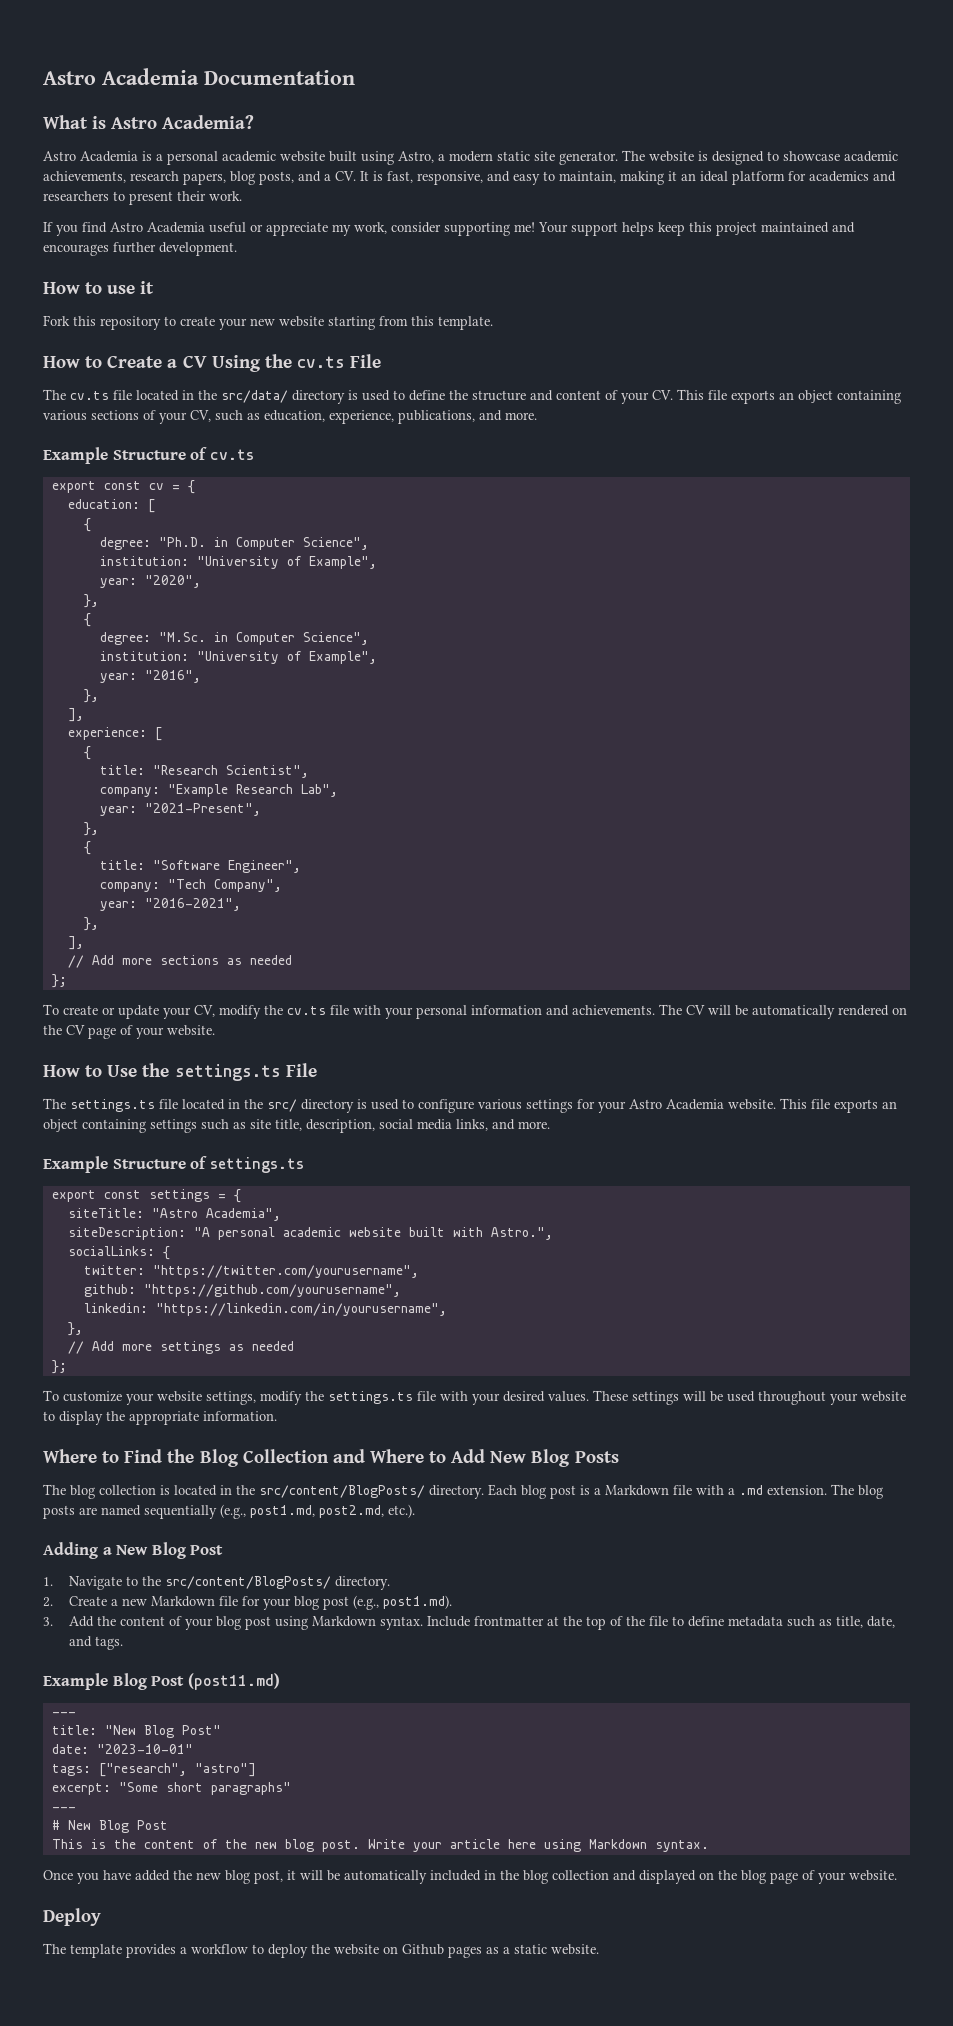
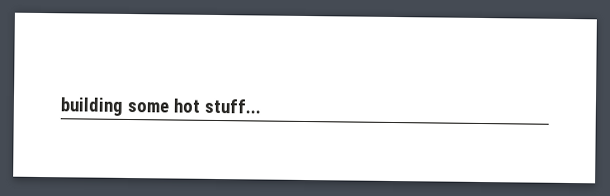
[43,68,355,85] [43,115,255,129] [43,150,898,165] [43,171,896,185] [43,191,242,205] [43,222,855,236] [43,242,237,256] [43,281,155,294] [43,315,493,330] [43,354,382,372] [43,389,901,404] [43,410,537,424] [43,447,254,464] [51,480,195,494] [67,499,155,513] [83,518,91,532] [99,537,369,550] [99,556,377,569] [99,575,201,588] [83,594,99,608] [83,613,91,627] [99,632,369,645] [99,651,377,664] [99,670,201,683] [83,689,99,703] [67,708,84,722] [67,727,162,741] [83,746,91,760] [99,765,309,778] [99,784,338,797] [99,803,261,816] [83,822,99,836] [83,841,91,855] [99,860,301,873] [99,879,282,892] [99,898,241,911] [83,917,99,931] [67,936,84,950] [67,955,292,968] [51,974,67,988] [43,1004,907,1019] [43,1025,215,1039] [43,1063,317,1081] [43,1098,897,1113] [43,1119,550,1133] [43,1156,304,1173] [51,1189,241,1203] [67,1208,281,1221] [67,1227,553,1240] [67,1246,170,1260] [83,1265,419,1278] [83,1284,401,1297] [83,1303,447,1316] [67,1322,83,1336] [67,1341,294,1354] [51,1360,67,1374] [43,1390,906,1405] [43,1411,277,1425] [43,1449,619,1467] [43,1484,883,1499] [43,1504,415,1519] [43,1542,224,1559] [43,1576,391,1590] [43,1595,453,1610] [43,1616,896,1630] [69,1636,124,1650] [43,1673,280,1690] [51,1712,76,1716] [51,1725,221,1738] [51,1744,193,1754] [51,1763,256,1777] [51,1782,291,1795] [51,1807,76,1811] [51,1820,168,1833] [51,1839,709,1852] [43,1870,897,1884] [43,1908,101,1926] [43,1943,599,1958] Astro Academia Documentation // What is Astro Academia? // Astro Academia is a personal academic website built using Astro, a modern static site generator. The website is designed to showcase academic achievements, research papers, blog posts, and a CV. It is fast, responsive, and easy to maintain, making it an ideal platform for academics and researchers to present their work. // If you find Astro Academia useful or appreciate my work, consider supporting me! Your support helps keep this project maintained and encourages further development. // How to use it // Fork this repository to create your new website starting from this template. // How to Create a CV Using the cv.ts File // The cv.ts file located in the src/data/ directory is used to define the structure and content of your CV. This file exports an object containing various sections of your CV, such as education, experience, publications, and more. // Example Structure of cv.ts // export const cv = { // education: [ // { // degree: "Ph.D. in Computer Science", // institution: "University of Example", // year: "2020", // }, // { // degree: "M.Sc. in Computer Science", // institution: "University of Example", // year: "2016", // }, // ], // experience: [ // { // title: "Research Scientist", // company: "Example Research Lab", // year: "2021-Present", // }, // { // title: "Software Engineer", // company: "Tech Company", // year: "2016-2021", // }, // ], // // Add more sections as needed // }; // To create or update your CV, modify the cv.ts file with your personal information and achievements. The CV will be automatically rendered on the CV page of your website. // How to Use the settings.ts File // The settings.ts file located in the src/ directory is used to configure various settings for your Astro Academia website. This file exports an object containing settings such as site title, description, social media links, and more. // Example Structure of settings.ts // export const settings = { // siteTitle: "Astro Academia", // siteDescription: "A personal academic website built with Astro.", // socialLinks: { // twitter: "https://twitter.com/yourusername", // github: "https://github.com/yourusername", // linkedin: "https://linkedin.com/in/yourusername", // }, // // Add more settings as needed // }; // To customize your website settings, modify the settings.ts file with your desired values. These settings will be used throughout your website to display the appropriate information. // Where to Find the Blog Collection and Where to Add New Blog Posts // The blog collection is located in the src/content/BlogPosts/ directory. Each blog post is a Markdown file with a .md extension. The blog posts are named sequentially (e.g., post1.md, post2.md, etc.). // Adding a New Blog Post // 1. Navigate to the src/content/BlogPosts/ directory. // 2. Create a new Markdown file for your blog post (e.g., post1.md). // 3. Add the content of your blog post using Markdown syntax. Include frontmatter at the top of the file to define metadata such as title, date, and tags. // Example Blog Post (post11.md) // --- // title: "New Blog Post" // date: "2023-10-01" // tags: ["research", "astro"] // excerpt: "Some short paragraphs" // --- // # New Blog Post // This is the content of the new blog post. Write your article here using Markdown syntax. // Once you have added the new blog post, it will be automatically included in the blog collection and displayed on the blog page of your website. // Deploy // The template provides a workflow to deploy the website on Github pages as a static website. -> [60,97,261,116] building some hot stuff...

